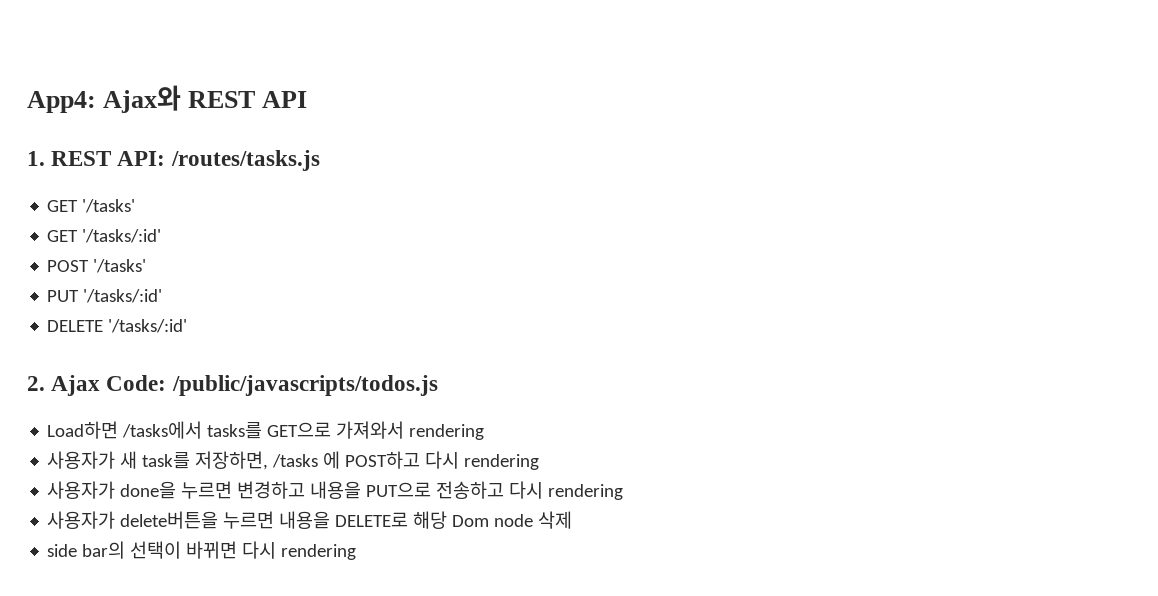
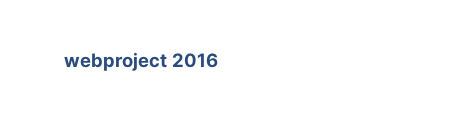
[27,85,308,113] [27,150,320,171] [47,199,136,213] [47,229,162,243] [47,259,147,273] [47,289,163,303] [47,319,188,333] [27,375,438,396] [47,421,485,440] [47,451,540,470] [47,481,624,500] [47,511,573,529] [47,541,357,560] App4: Ajax와 REST API // 1. REST API: /routes/tasks.js // GET '/tasks' // GET '/tasks/:id' // POST '/tasks' // PUT '/tasks/:id' // DELETE '/tasks/:id' // 2. Ajax Code: /public/javascripts/todos.js // Load하면 /tasks에서 tasks를 GET으로 가져와서 rendering // 사용자가 새 task를 저장하면, /tasks 에 POST하고 다시 rendering // 사용자가 done을 누르면 변경하고 내용을 PUT으로 전송하고 다시 rendering // 사용자가 delete버튼을 누르면 내용을 DELETE로 해당 Dom node 삭제 // side bar의 선택이 바뀌면 다시 rendering -> [64,52,219,71] webproject 2016

